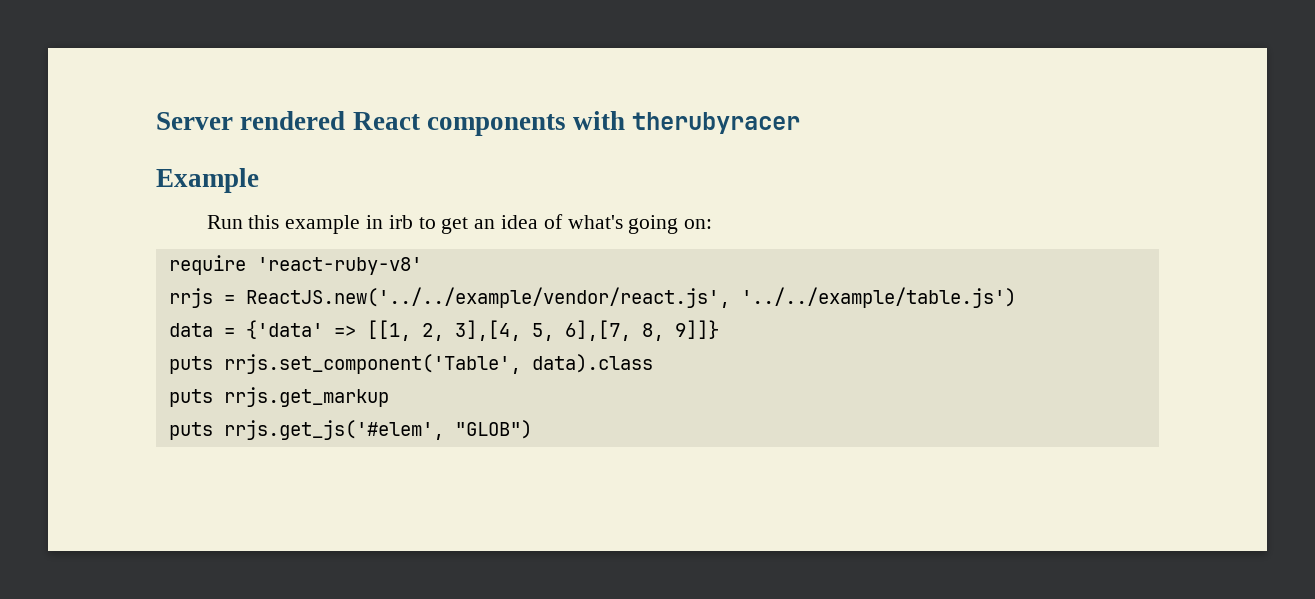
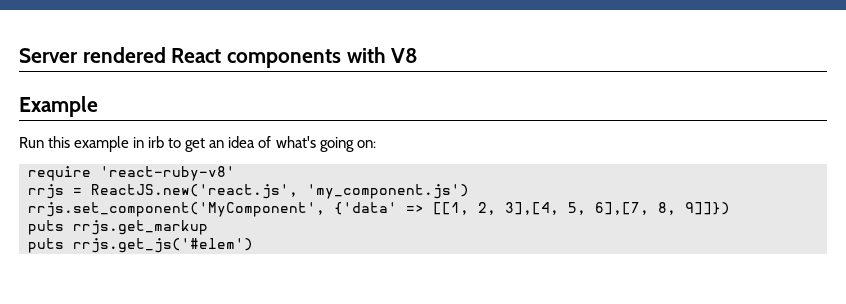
[632,112,801,134] therubyracer -> [391,48,419,63] V8
[245,287,1016,308] [168,323,235,337] ReactJS.new('../../example/vendor/react.js', '../../example/table.js') // data = -> [91,184,469,199] [28,202,325,217] ReactJS.new('react.js', 'my_component.js') // rrjs.set_component('MyComponent',
[674,320,719,339] [168,354,653,374] 9]]} // puts rrjs.set_component('Table', data).class -> [685,202,730,215] 9]]})
[223,420,532,440] rrjs.get_js('#elem', "GLOB") -> [73,238,253,253] rrjs.get_js('#elem')

